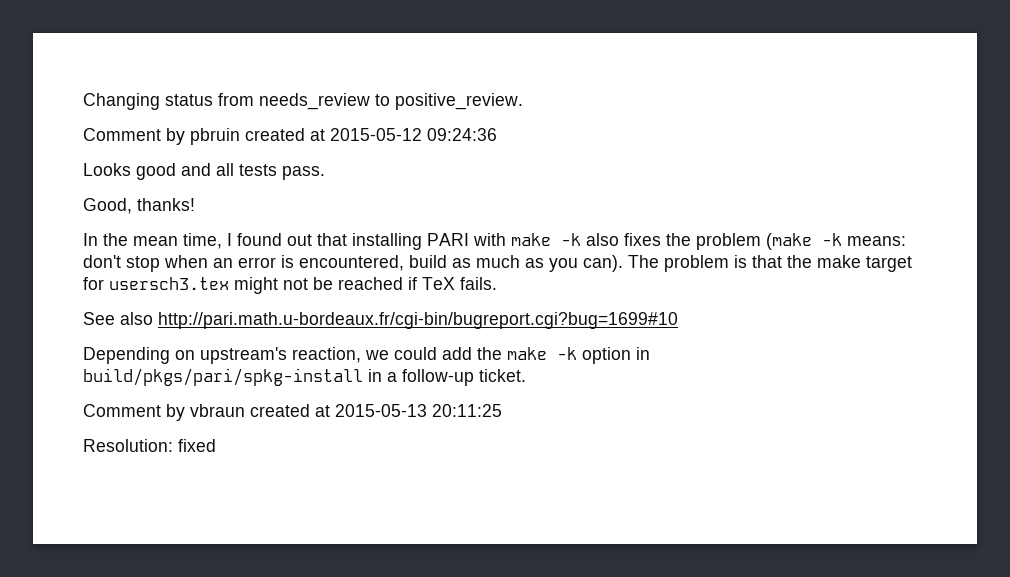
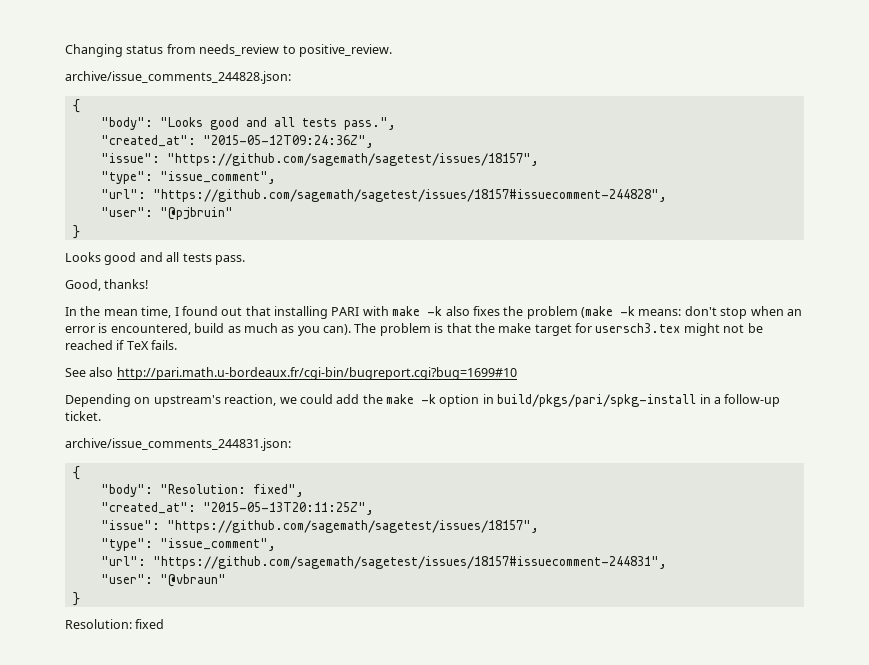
[83,128,497,145] Comment by pbruin created at 2015-05-12 09:24:36 -> [65,71,291,84] [72,99,80,113] [100,117,396,130] [100,135,374,148] [100,153,539,166] [100,171,276,184] [100,189,667,202] [100,207,233,220] [72,225,80,239] archive/issue_comments_244828.json: // { // "body": "Looks good and all tests pass.", // "created_at": "2015-05-12T09:24:36Z", // "issue": "https://github.com/sagemath/sagetest/issues/18157", // "type": "issue_comment", // "url": "https://github.com/sagemath/sagetest/issues/18157#issuecomment-244828", // "user": "@pjbruin" // }
[83,404,502,421] Comment by vbraun created at 2015-05-13 20:11:25 -> [65,438,291,451] [72,466,80,480] [100,484,304,497] [100,502,374,515] [100,520,539,533] [100,538,276,551] [100,556,667,569] [100,574,226,587] [72,592,80,606] archive/issue_comments_244831.json: // { // "body": "Resolution: fixed", // "created_at": "2015-05-13T20:11:25Z", // "issue": "https://github.com/sagemath/sagetest/issues/18157", // "type": "issue_comment", // "url": "https://github.com/sagemath/sagetest/issues/18157#issuecomment-244831", // "user": "@vbraun" // }

